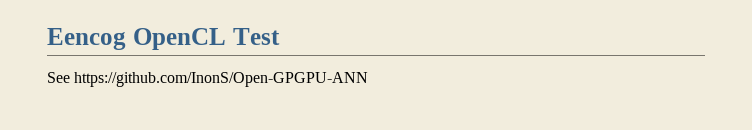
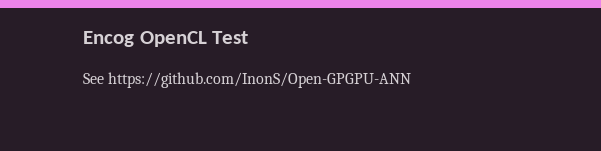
[47,28,126,50] Eencog -> [83,31,134,47] Encog

